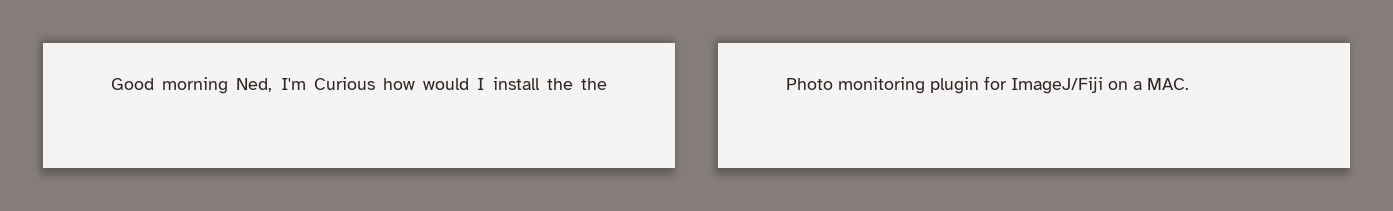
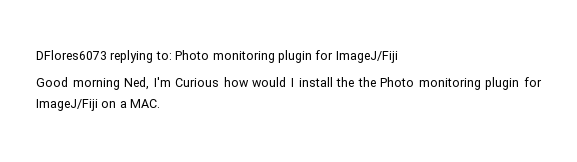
(111, 84) none -> [36,50,398,63] DFlores6073 replying to: Photo monitoring plugin for ImageJ/Fiji //

